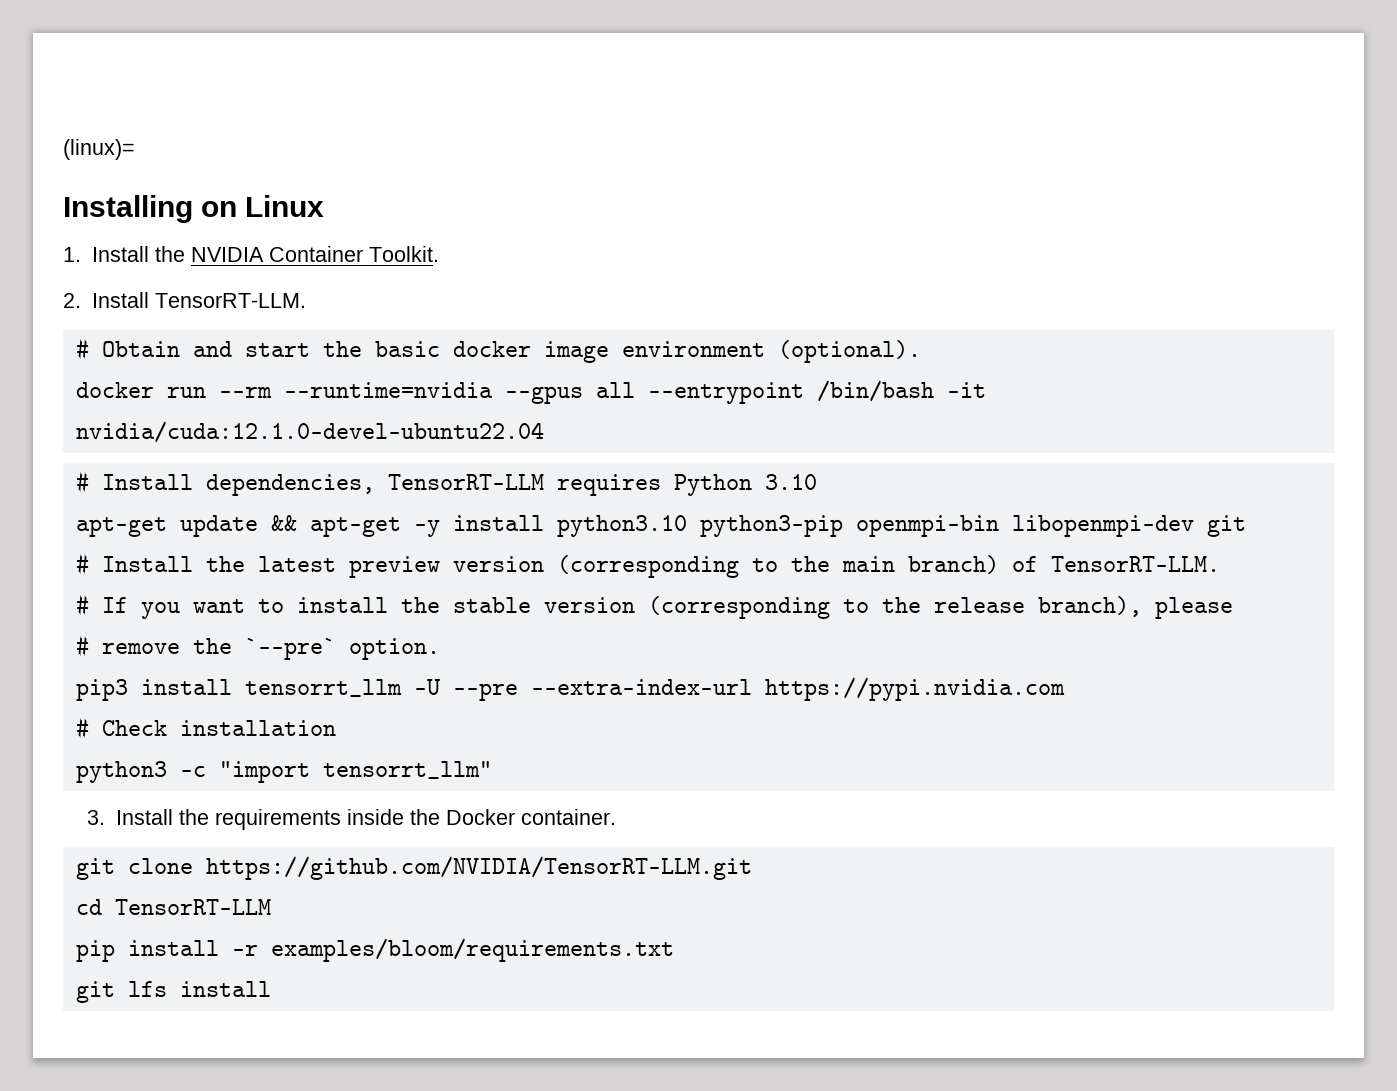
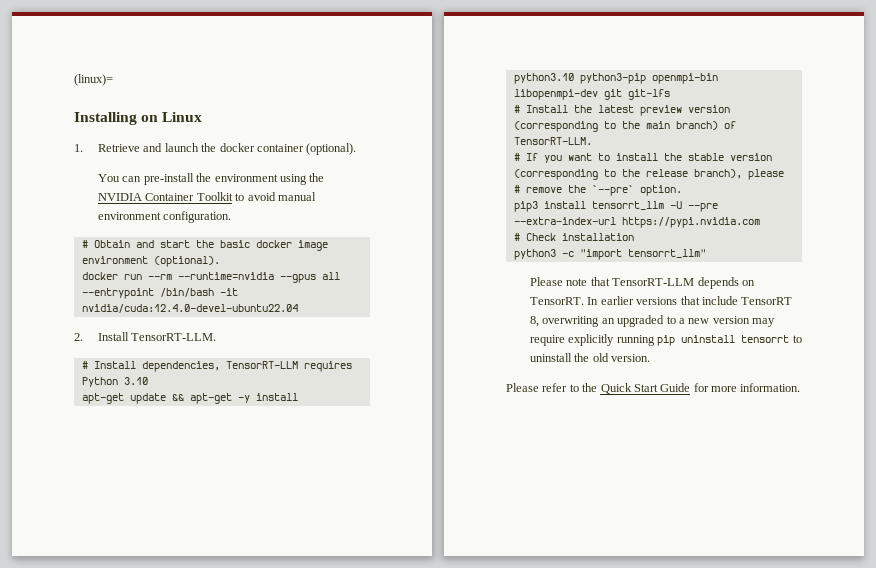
[91,246,439,262] [63,292,306,308] Install the NVIDIA Container Toolkit. // 2. Install TensorRT-LLM. -> [98,143,357,155] [98,173,325,185] [98,192,316,201] [98,211,232,223] Retrieve and launch the docker container (optional). // You can pre-install the environment using the NVIDIA Container Toolkit to avoid manual environment configuration.
[75,421,544,443] nvidia/cuda:12.1.0-devel-ubuntu22.04 -> [81,304,298,313] [74,332,217,341] nvidia/cuda:12.4.0-devel-ubuntu22.04 // 2. Install TensorRT-LLM.
(1246, 526) none -> [627,89,670,100] git-lfs
[86,809,616,830] [75,856,752,880] [75,899,271,915] [75,938,674,962] [75,981,271,1003] 3. Install the requirements inside the Docker container. // git clone https://github.com/NVIDIA/TensorRT-LLM.git // cd TensorRT-LLM // pip install -r examples/bloom/requirements.txt // git lfs install -> [530,277,755,289] [530,296,793,305] [530,315,776,327] [530,334,802,346] [530,353,651,362] [506,383,801,394] Please note that TensorRT-LLM depends on TensorRT. In earlier versions that include TensorRT 8, overwriting an upgraded to a new version may require explicitly running pip uninstall tensorrt to uninstall the old version. // Please refer to the Quick Start Guide for more information.

